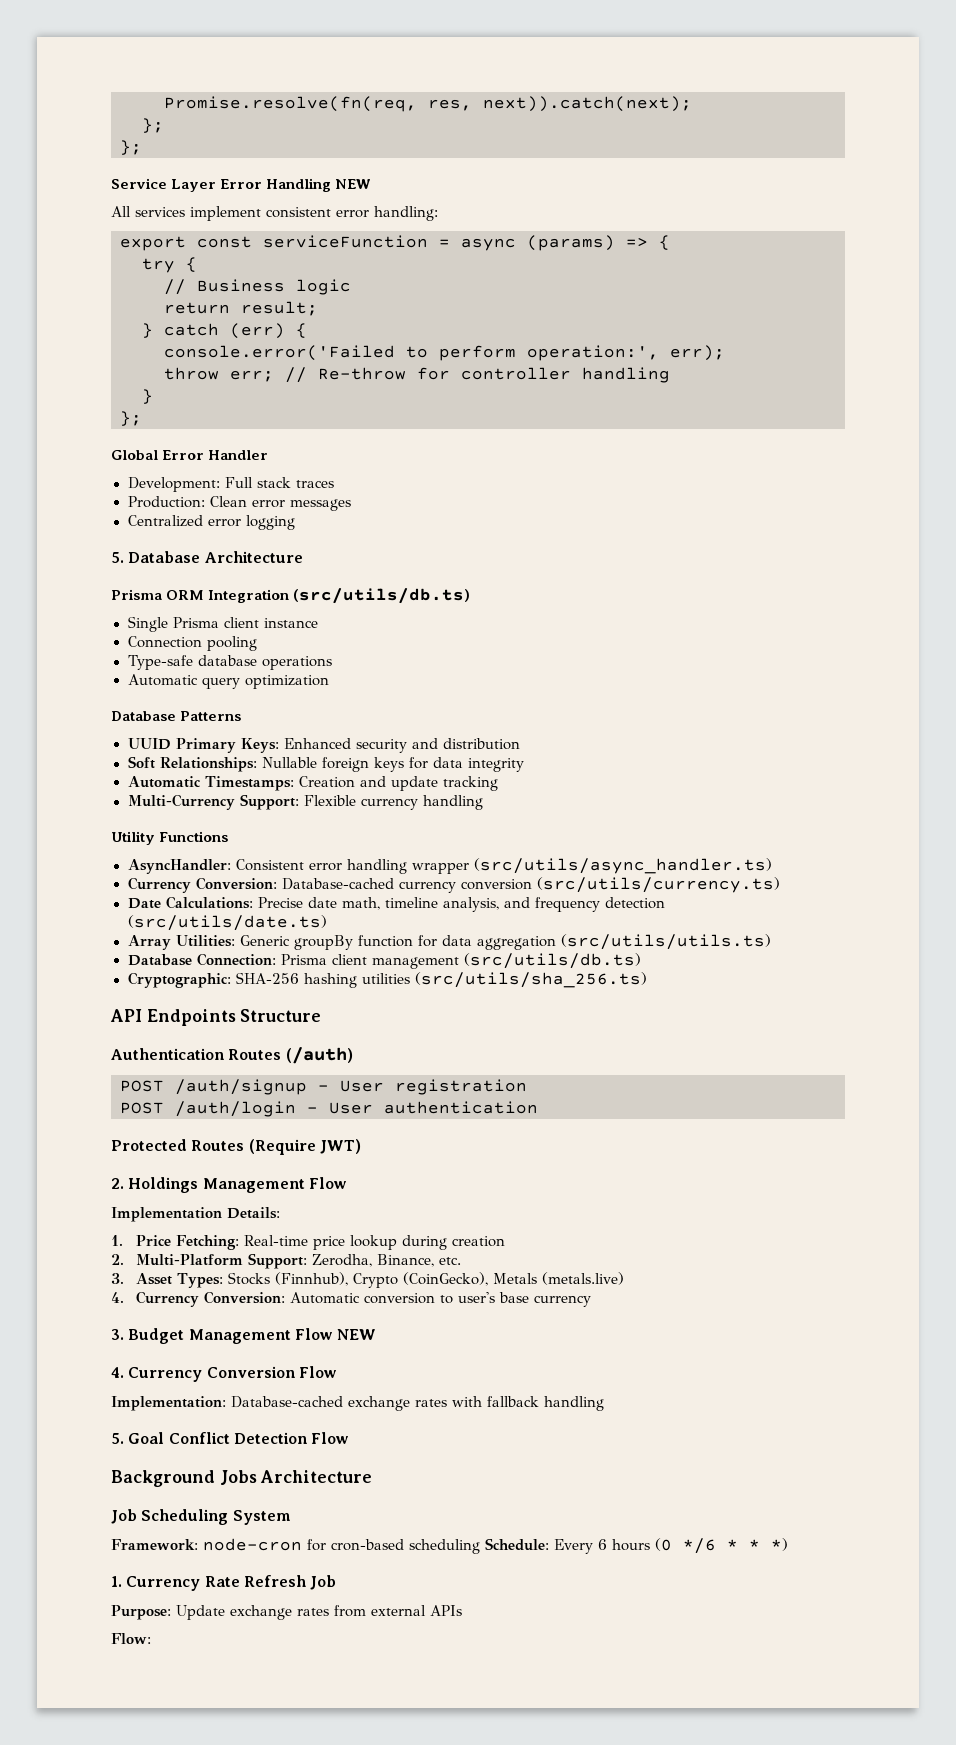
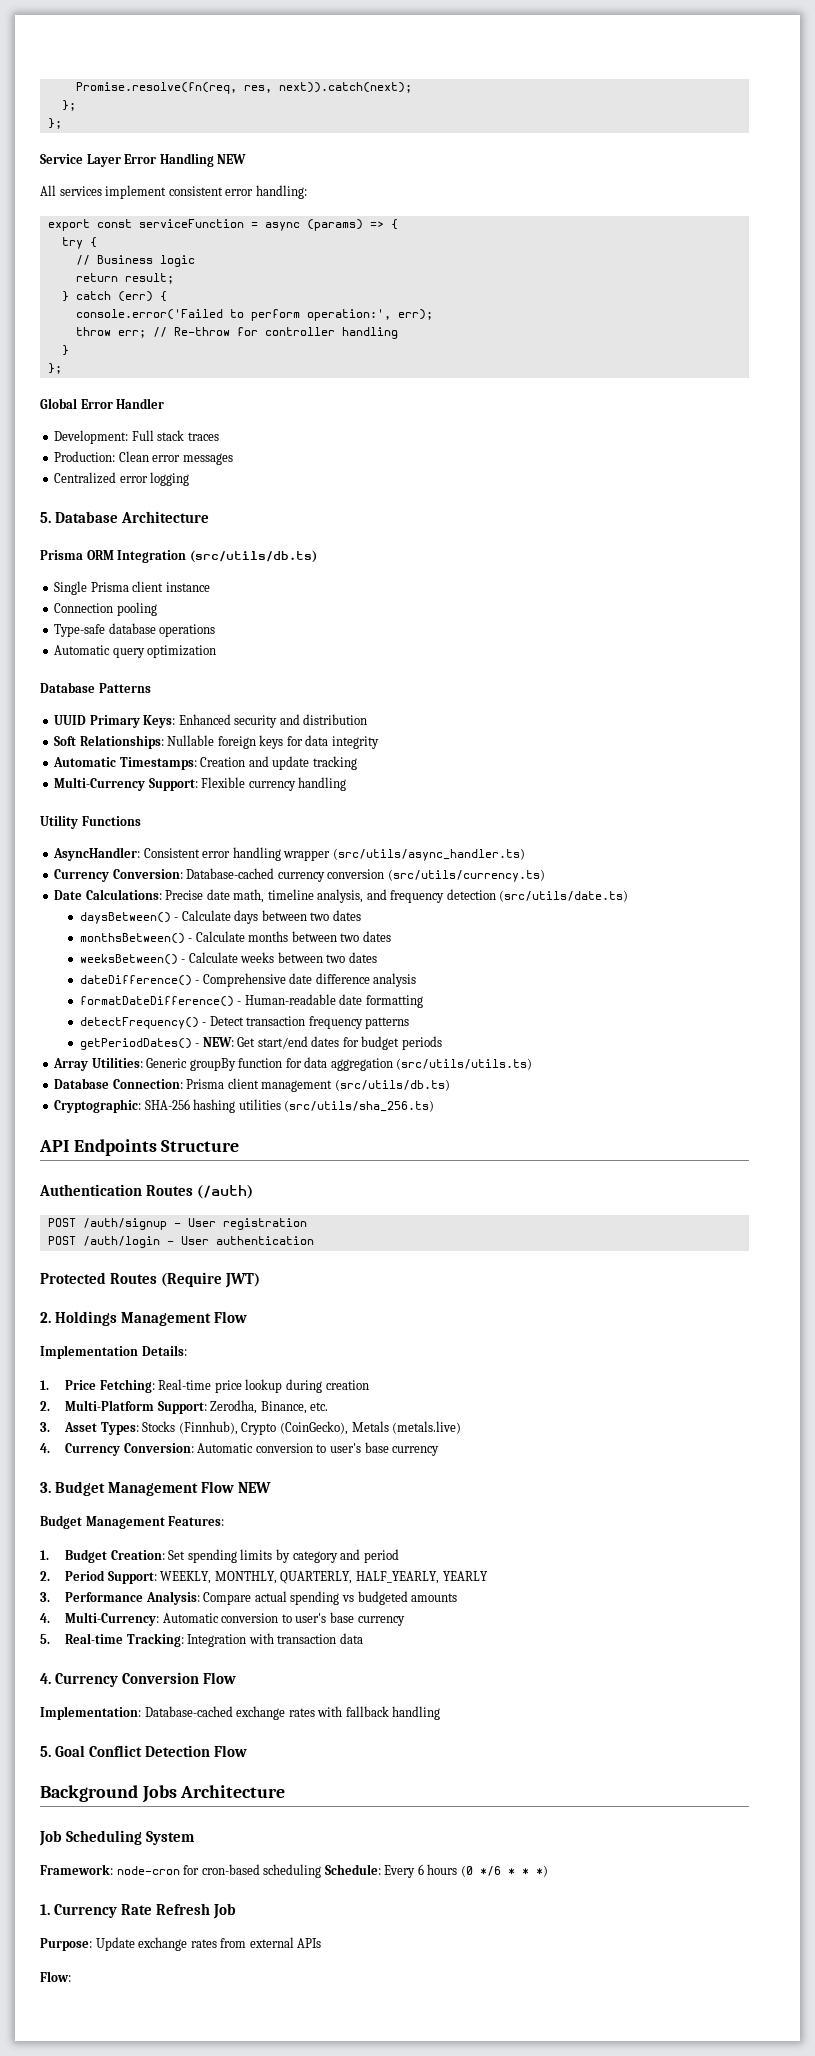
(327, 923) none -> [79,910,361,924] [79,931,391,944] [79,952,377,965] [79,973,417,987] [79,994,423,1008] [79,1016,410,1029] [79,1036,442,1050] // daysBetween() - Calculate days between two dates // monthsBetween() - Calculate months between two dates // weeksBetween() - Calculate weeks between two dates // dateDifference() - Comprehensive date difference analysis // formatDateDifference() - Human-readable date formatting // detectFrequency() - Detect transaction frequency patterns // getPeriodDates() - NEW: Get start/end dates for budget periods
(377, 1334) none -> [40,1515,225,1529] [40,1549,399,1563] [40,1570,488,1584] [40,1591,458,1605] [40,1612,405,1626] [40,1633,364,1647] // Budget Management Features: // 1. Budget Creation: Set spending limits by category and period // 2. Period Support: WEEKLY, MONTHLY, QUARTERLY, HALF_YEARLY, YEARLY // 3. Performance Analysis: Compare actual spending vs budgeted amounts // 4. Multi-Currency: Automatic conversion to user's base currency // 5. Real-time Tracking: Integration with transaction data

